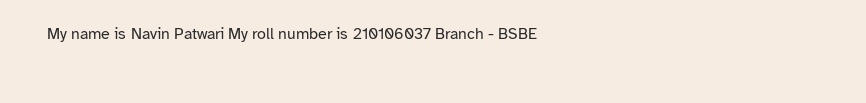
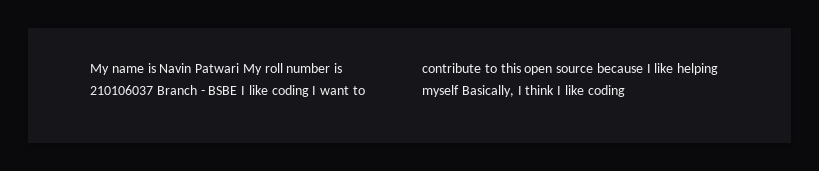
(538, 33) none -> [241,85,366,97] [422,63,719,75] [422,85,625,97] I like coding I want to contribute to this open source because I like helping myself Basically, I think I like coding

